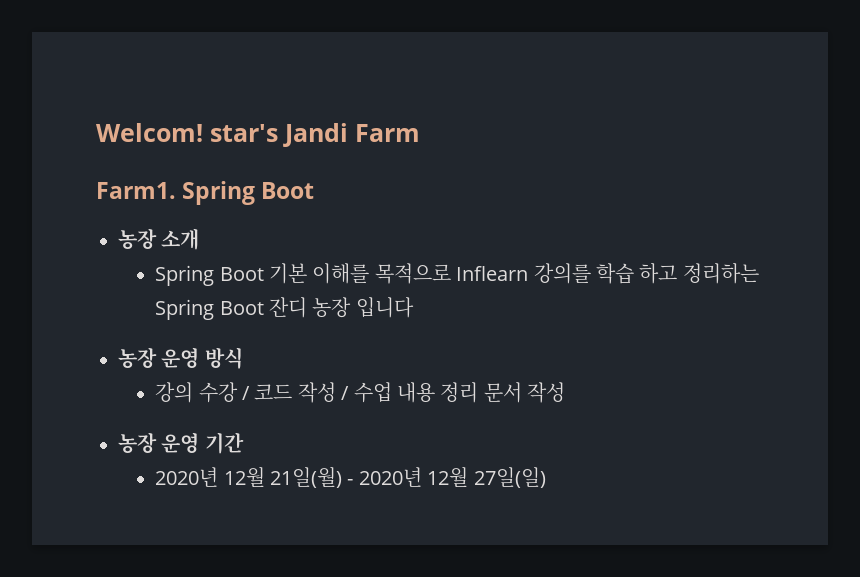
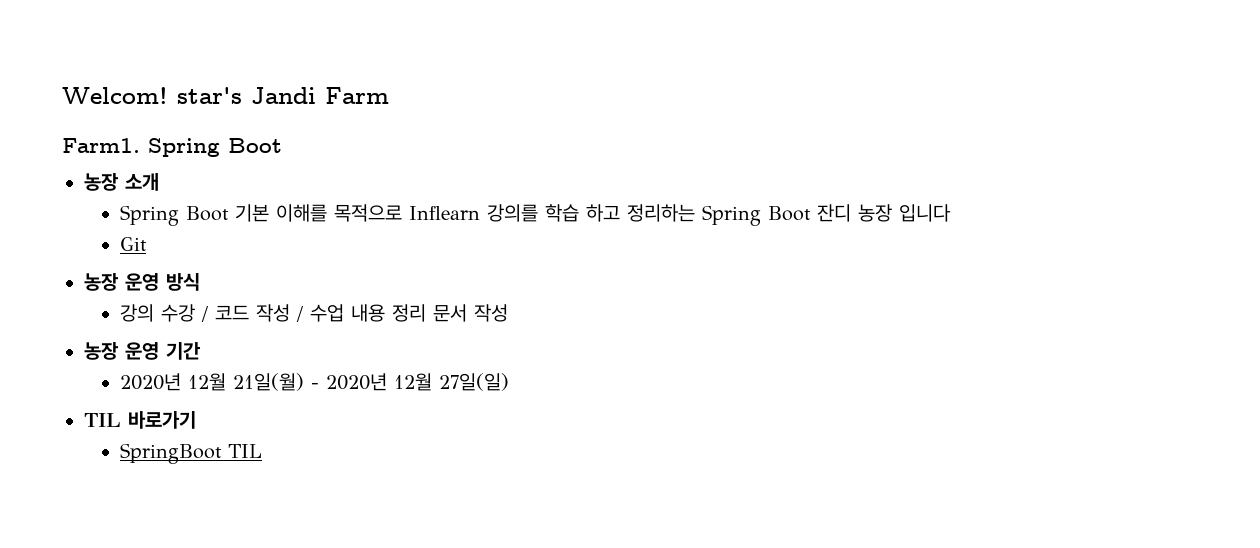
(414, 307) none -> [119,237,147,251] // Git
(546, 477) none -> [84,411,196,429] [119,443,262,464] // TIL 바로가기 // SpringBoot TIL

